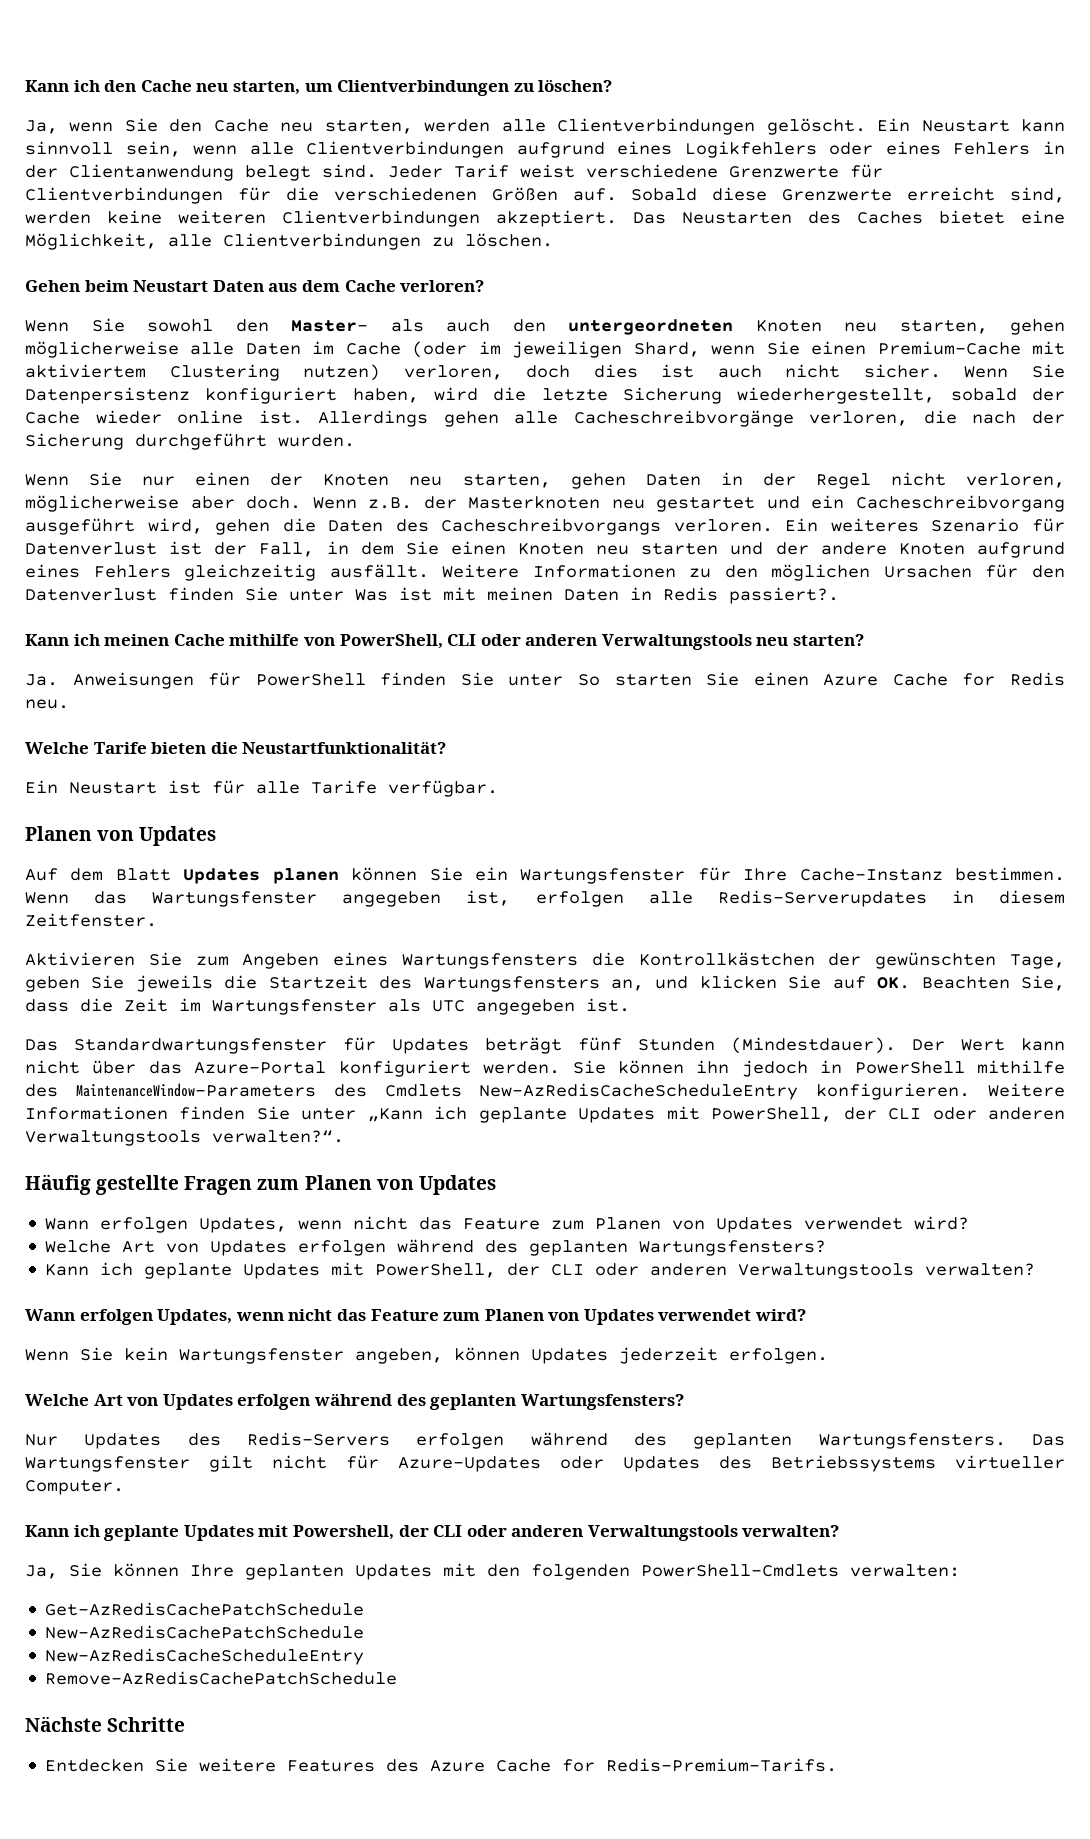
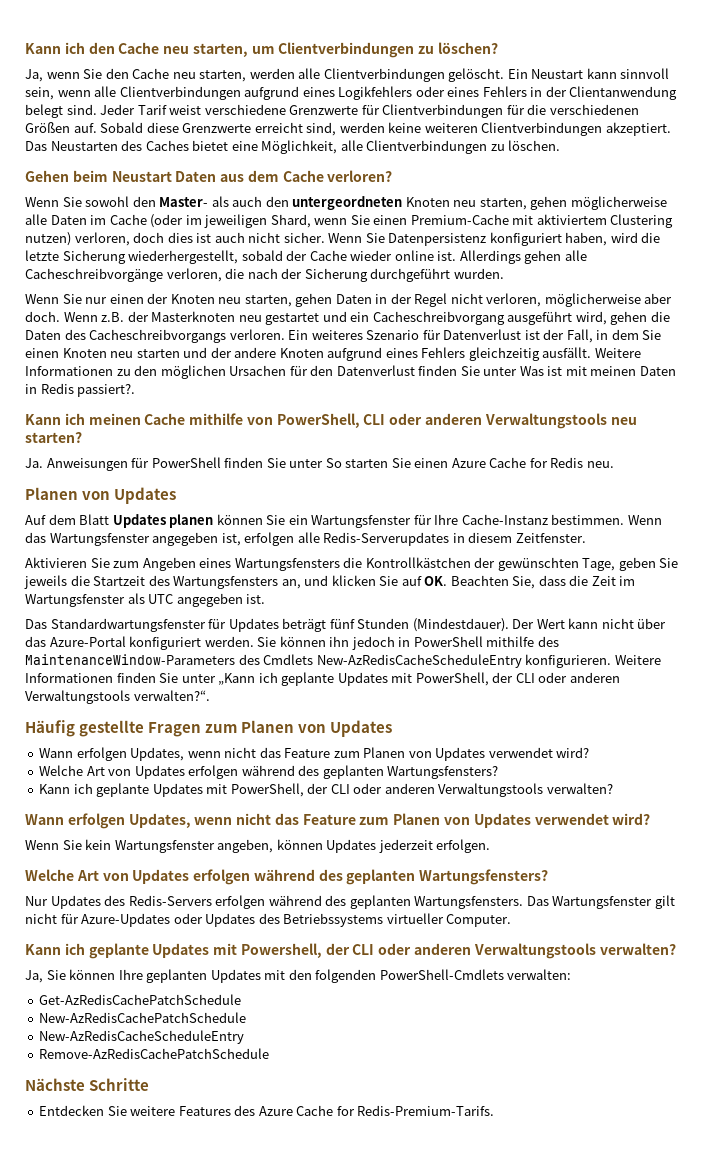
[25,741,447,754] [25,780,498,797] // Welche Tarife bieten die Neustartfunktionalität? // Ein Neustart ist für alle Tarife verfügbar. -> (614, 464) none

